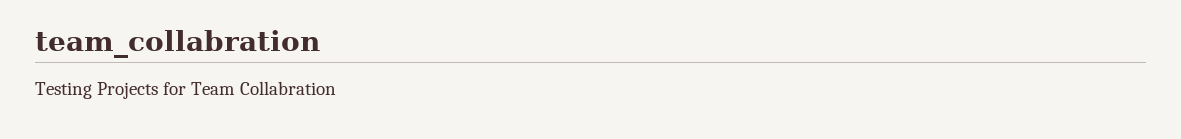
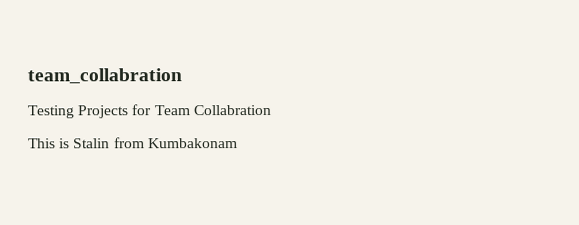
(336, 88) none -> [28,137,238,149] // This is Stalin from Kumbakonam

